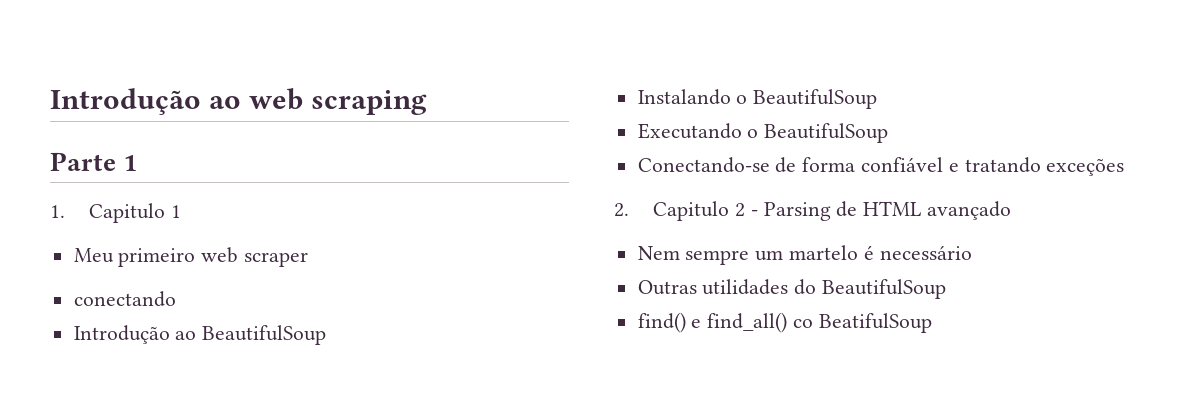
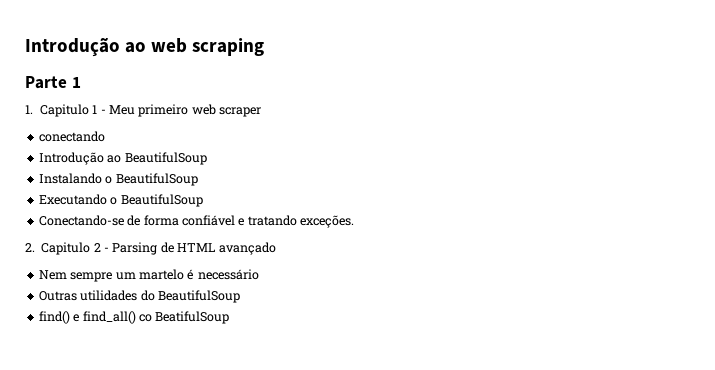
(181, 211) // -> [100,109,106,114] -
[1046,158,1125,176] exceções -> [300,215,354,228] exceções.

